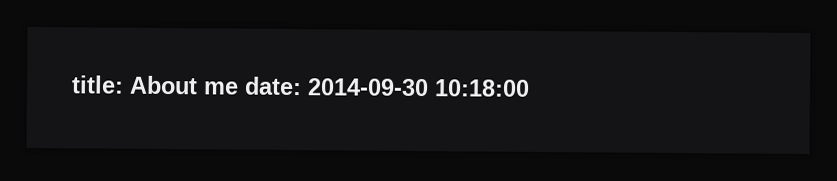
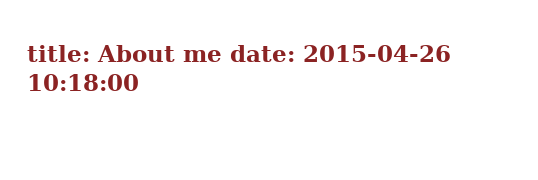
[307,78,429,97] 2014-09-30 -> [303,45,451,62] 2015-04-26

